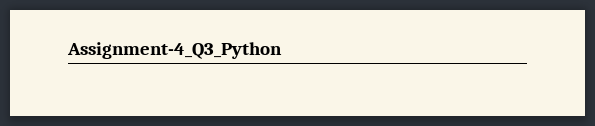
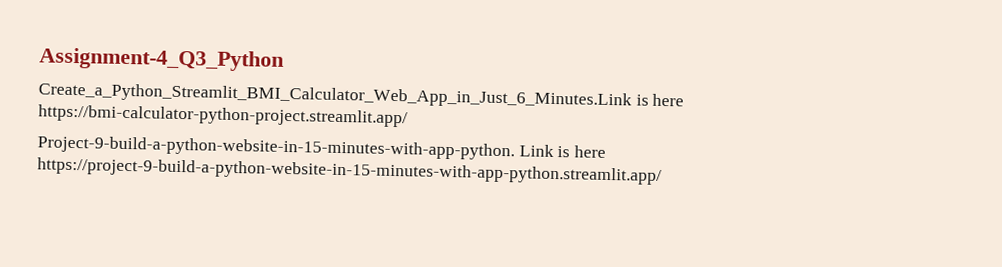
(282, 50) none -> [38,82,685,110] [38,104,408,128] [37,135,607,161] [37,157,662,185] // Create_a_Python_Streamlit_BMI_Calculator_Web_App_in_Just_6_Minutes.Link is here https://bmi-calculator-python-project.streamlit.app/ // Project-9-build-a-python-website-in-15-minutes-with-app-python. Link is here https://project-9-build-a-python-website-in-15-minutes-with-app-python.streamlit.app/

